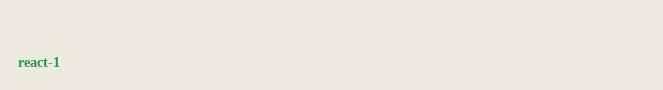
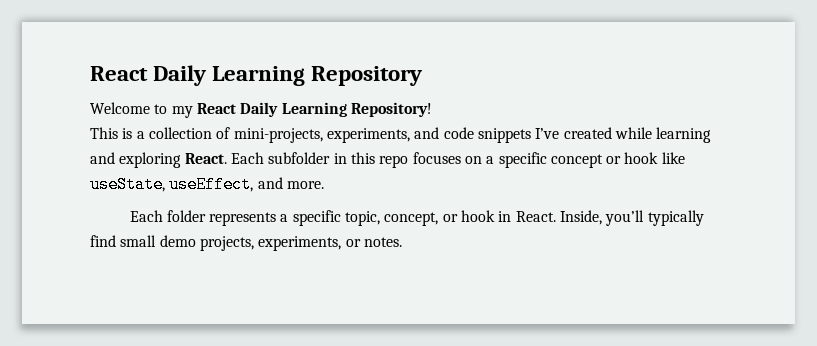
[18,57,60,67] react-1 -> [90,65,423,86] [90,102,432,118] [90,127,712,143] [90,152,685,168] [90,176,324,193] [129,210,704,226] [90,235,402,251] React Daily Learning Repository // Welcome to my React Daily Learning Repository! // This is a collection of mini-projects, experiments, and code snippets I’ve created while learning and exploring React. Each subfolder in this repo focuses on a specific concept or hook like useState, useEffect, and more. // Each folder represents a specific topic, concept, or hook in React. Inside, you’ll typically find small demo projects, experiments, or notes.

